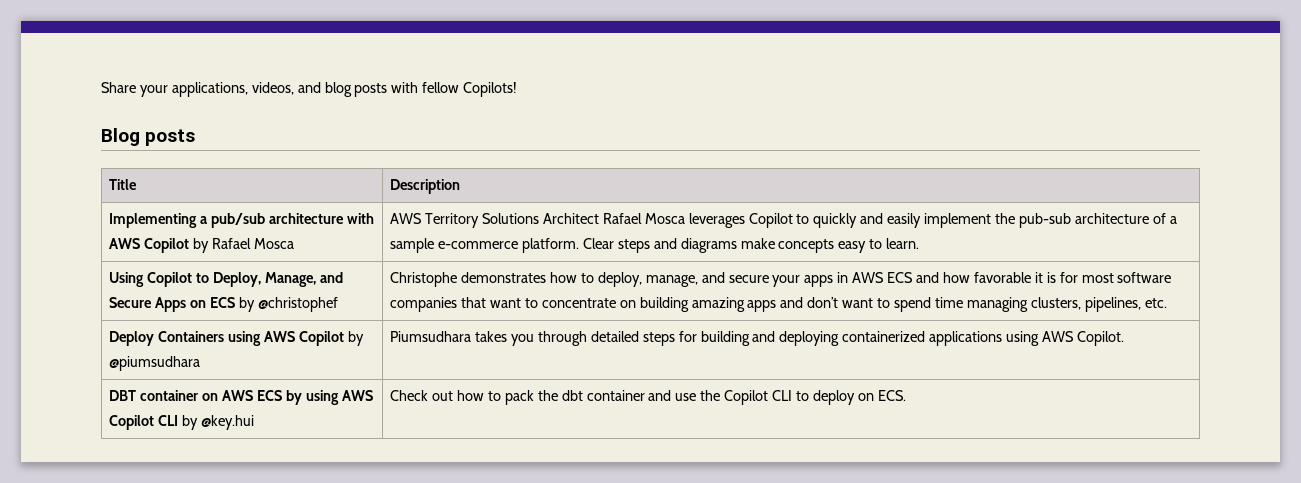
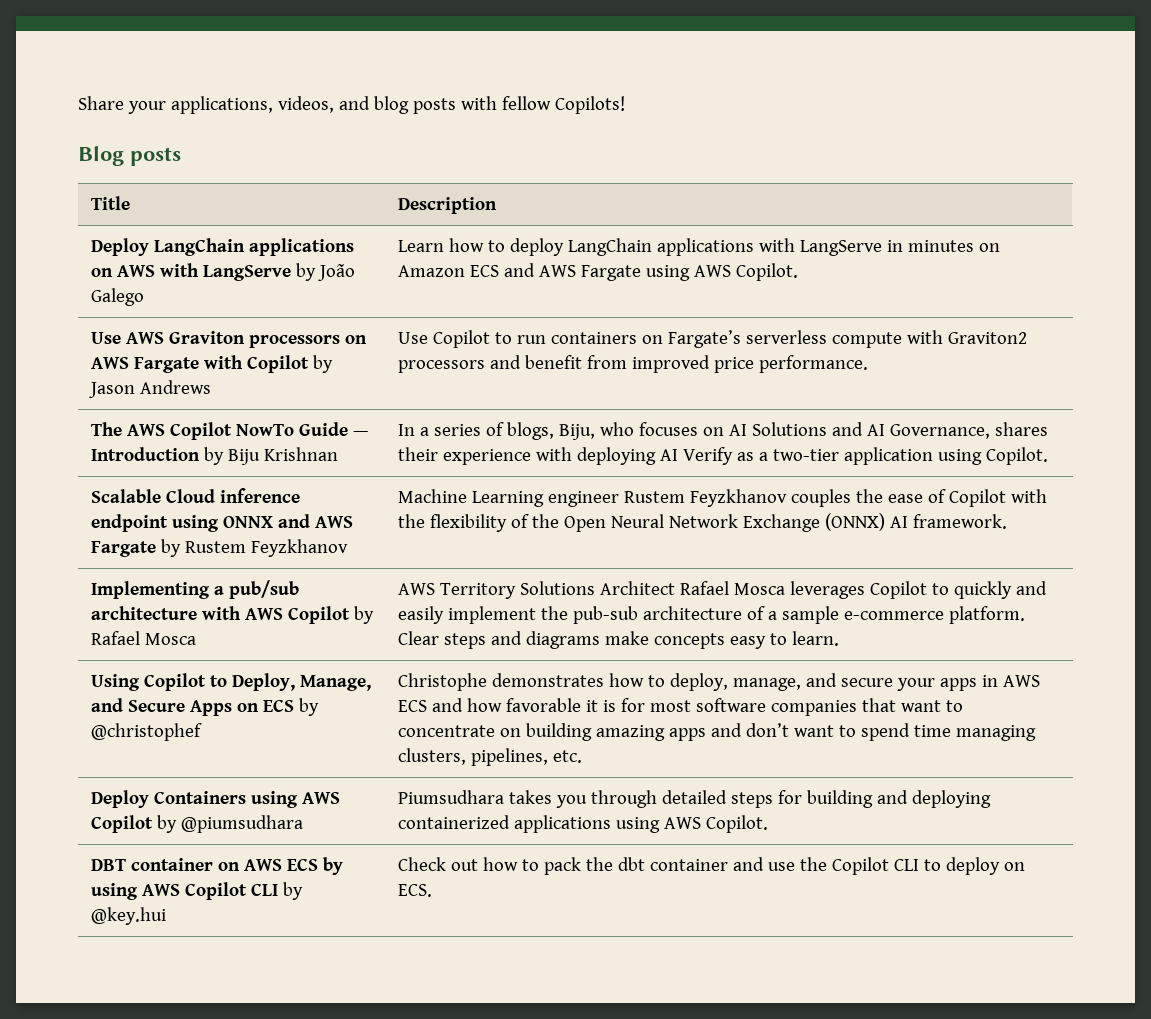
(461, 186) none -> [90,238,354,256] [90,263,355,281] [90,288,144,306] [397,238,1000,256] [397,263,798,281] [90,331,367,348] [90,355,333,373] [88,380,211,398] [397,330,1027,348] [397,355,868,373] [90,422,369,440] [90,447,338,465] [397,422,1048,440] [397,447,1048,465] [90,488,300,503] [90,514,353,532] [90,539,348,557] [397,489,1047,507] [397,513,1007,532] // Deploy LangChain applications on AWS with LangServe by João Galego | Learn how to deploy LangChain applications with LangServe in minutes on Amazon ECS and AWS Fargate using AWS Copilot. // Use AWS Graviton processors on AWS Fargate with Copilot by Jason Andrews | Use Copilot to run containers on Fargate’s serverless compute with Graviton2 processors and benefit from improved price performance. // The AWS Copilot NowTo Guide — Introduction by Biju Krishnan | In a series of blogs, Biju, who focuses on AI Solutions and AI Governance, shares their experience with deploying AI Verify as a two-tier application using Copilot. // Scalable Cloud inference endpoint using ONNX and AWS Fargate by Rustem Feyzkhanov | Machine Learning engineer Rustem Feyzkhanov couples the ease of Copilot with the flexibility of the Open Neural Network Exchange (ONNX) AI framework.

